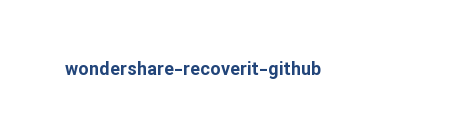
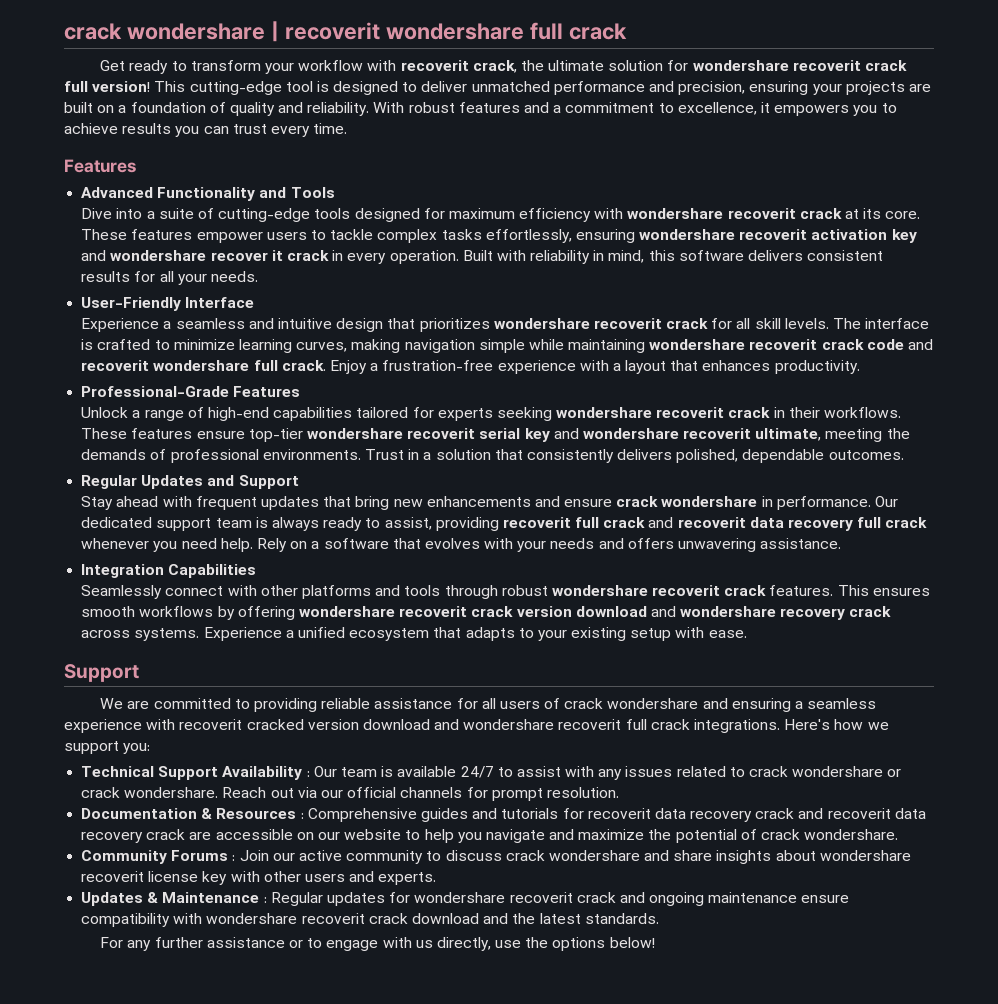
[65,61,321,79] wondershare-recoverit-github -> [64,21,627,42] [100,60,907,74] [64,81,931,95] [64,102,897,116] [64,123,348,137] [64,159,136,173] [81,187,335,201] [81,208,921,222] [81,229,917,243] [81,250,884,264] [81,271,258,285] [81,297,255,311] [81,318,930,332] [81,339,934,353] [81,360,860,374] [81,386,301,397] [81,407,902,421] [81,428,910,442] [81,449,904,463] [81,475,299,489] [81,496,899,510] [81,517,928,531] [81,538,842,552] [81,564,257,578] [81,585,930,599] [81,606,892,620] [81,627,747,641] [64,664,139,682] [100,698,877,712] [64,719,889,733] [64,741,151,754] [81,766,902,780] [81,787,619,801] [81,808,926,822] [81,829,899,843] [81,850,911,864] [81,871,437,885] [81,892,850,906] [81,913,659,927] [100,937,655,951] crack wondershare | recoverit wondershare full crack // Get ready to transform your workflow with recoverit crack, the ultimate solution for wondershare recoverit crack full version! This cutting-edge tool is designed to deliver unmatched performance and precision, ensuring your projects are built on a foundation of quality and reliability. With robust features and a commitment to excellence, it empowers you to achieve results you can trust every time. // Features // Advanced Functionality and Tools // Dive into a suite of cutting-edge tools designed for maximum efficiency with wondershare recoverit crack at its core. These features empower users to tackle complex tasks effortlessly, ensuring wondershare recoverit activation key and wondershare recover it crack in every operation. Built with reliability in mind, this software delivers consistent results for all your needs. // User-Friendly Interface // Experience a seamless and intuitive design that prioritizes wondershare recoverit crack for all skill levels. The interface is crafted to minimize learning curves, making navigation simple while maintaining wondershare recoverit crack code and recoverit wondershare full crack. Enjoy a frustration-free experience with a layout that enhances productivity. // Professional-Grade Features // Unlock a range of high-end capabilities tailored for experts seeking wondershare recoverit crack in their workflows. These features ensure top-tier wondershare recoverit serial key and wondershare recoverit ultimate, meeting the demands of professional environments. Trust in a solution that consistently delivers polished, dependable outcomes. // Regular Updates and Support // Stay ahead with frequent updates that bring new enhancements and ensure crack wondershare in performance. Our dedicated support team is always ready to assist, providing recoverit full crack and recoverit data recovery full crack whenever you need help. Rely on a software that evolves with your needs and offers unwavering assistance. // Integration Capabilities // Seamlessly connect with other platforms and tools through robust wondershare recoverit crack features. This ensures smooth workflows by offering wondershare recoverit crack version download and wondershare recovery crack across systems. Experience a unified ecosystem that adapts to your existing setup with ease. // Support // We are committed to providing reliable assistance for all users of crack wondershare and ensuring a seamless experience with recoverit cracked version download and wondershare recoverit full crack integrations. Here's how we support you: // Technical Support Availability : Our team is available 24/7 to assist with any issues related to crack wondershare or crack wondershare. Reach out via our official channels for prompt resolution. // Documentation & Resources : Comprehensive guides and tutorials for recoverit data recovery crack and recoverit data recovery crack are accessible on our website to help you navigate and maximize the potential of crack wondershare. // Community Forums : Join our active community to discuss crack wondershare and share insights about wondershare recoverit license key with other users and experts. // Updates & Maintenance : Regular updates for wondershare recoverit crack and ongoing maintenance ensure compatibility with wondershare recoverit crack download and the latest standards. // For any further assistance or to engage with us directly, use the options below!

